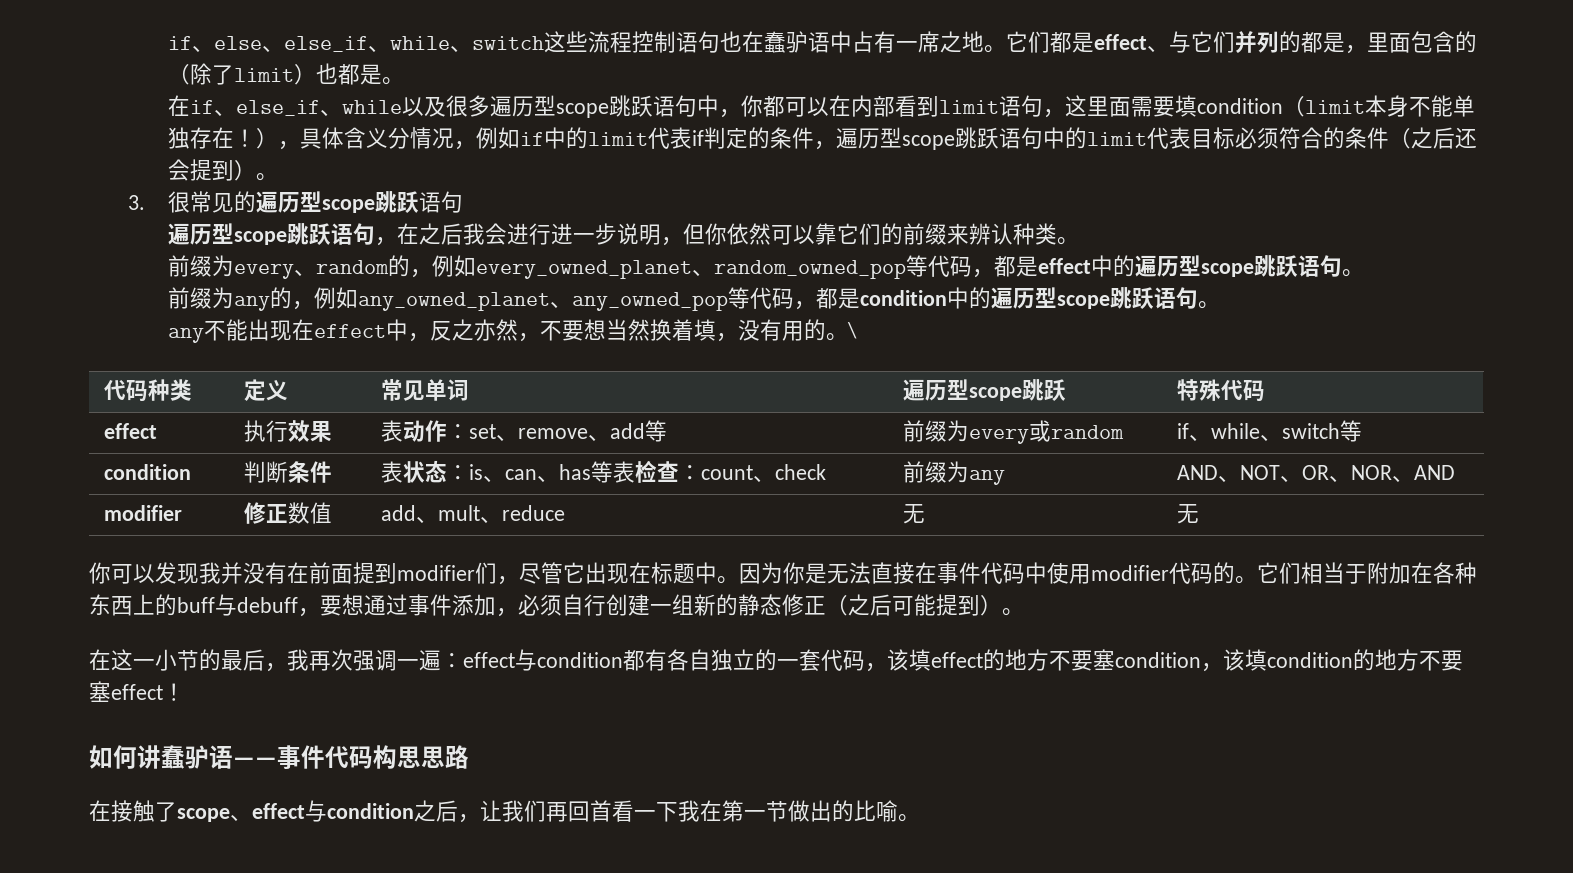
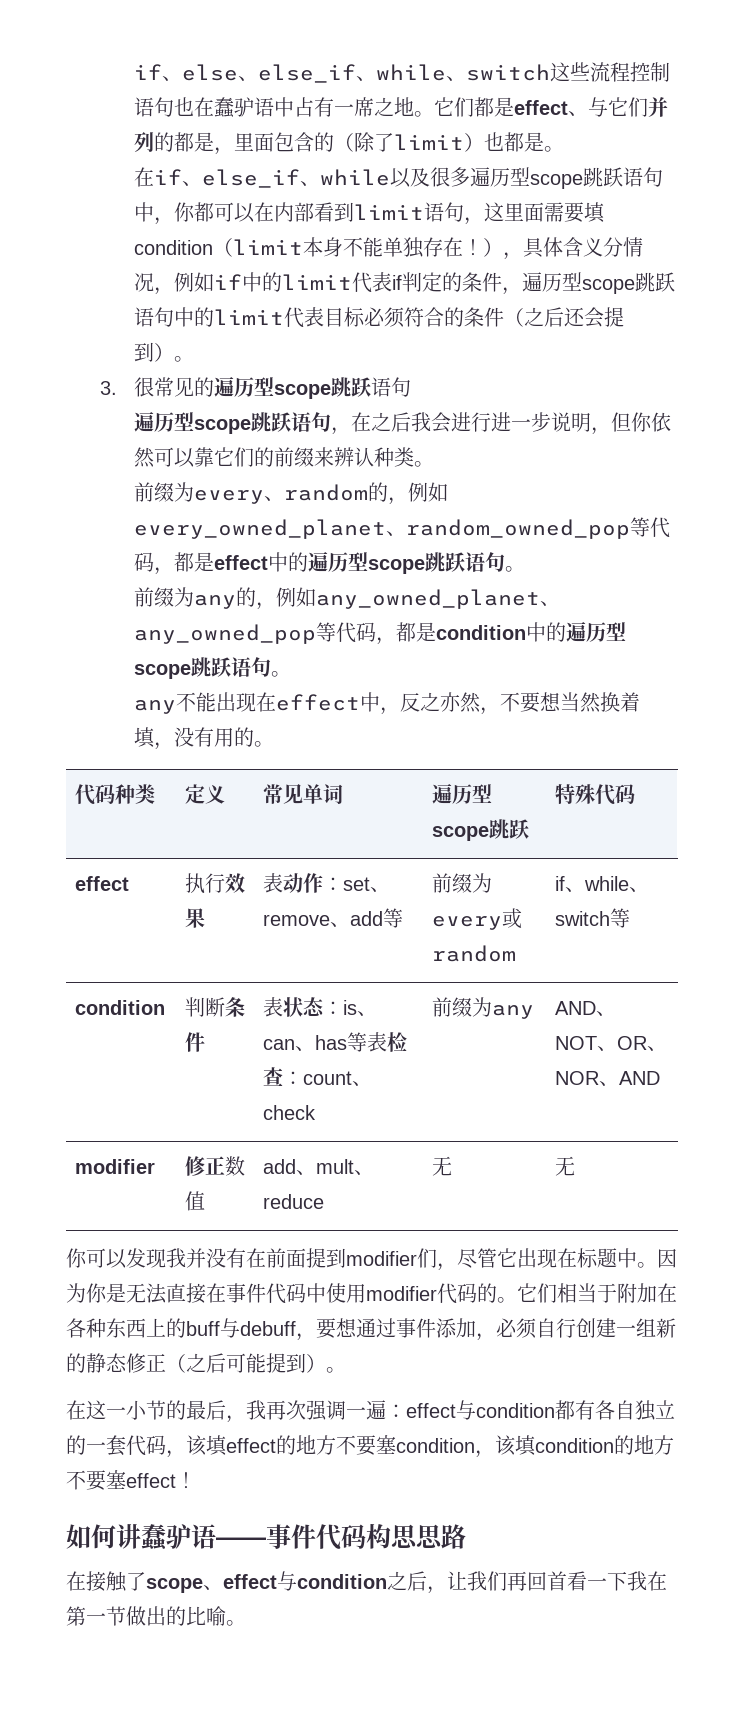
[846,322,857,339] \ -> (274, 744) none

